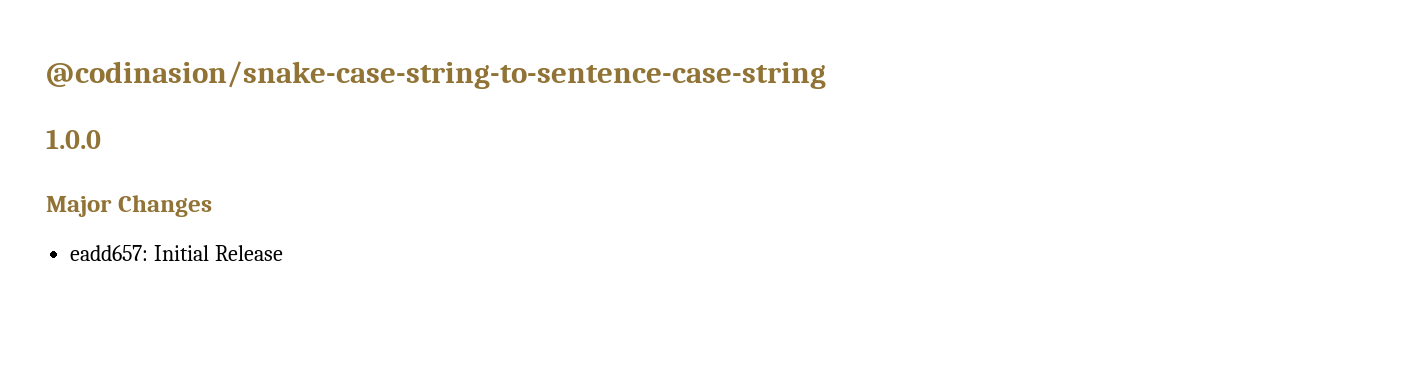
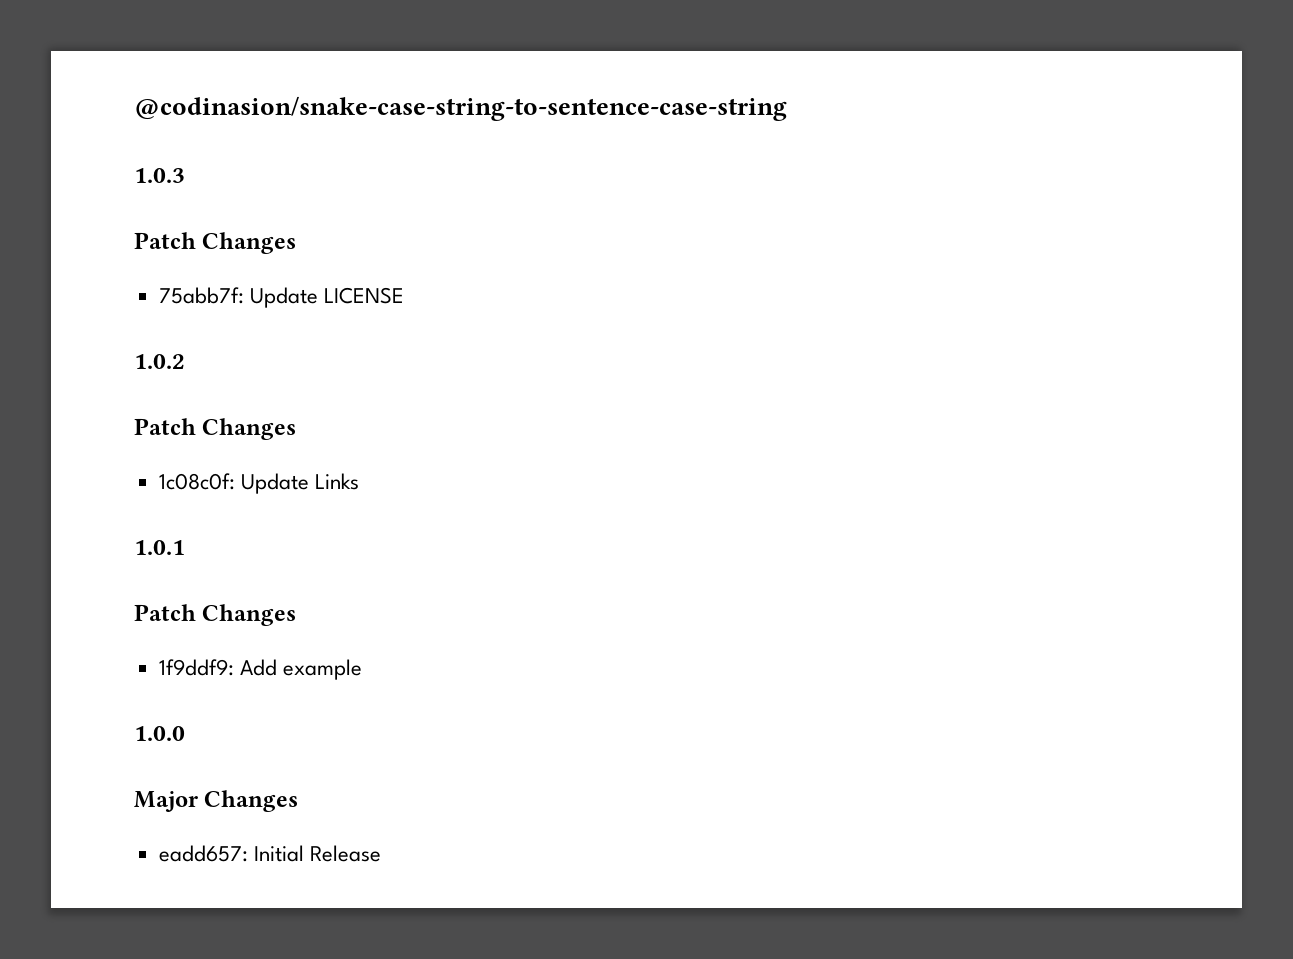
(826, 75) none -> [134,168,185,183] [134,232,297,254] [158,287,404,308] [134,354,185,369] [134,418,297,440] [158,473,359,494] [134,540,185,555] [134,604,297,626] [158,659,362,680] // 1.0.3 // Patch Changes // 75abb7f: Update LICENSE // 1.0.2 // Patch Changes // 1c08c0f: Update Links // 1.0.1 // Patch Changes // 1f9ddf9: Add example

